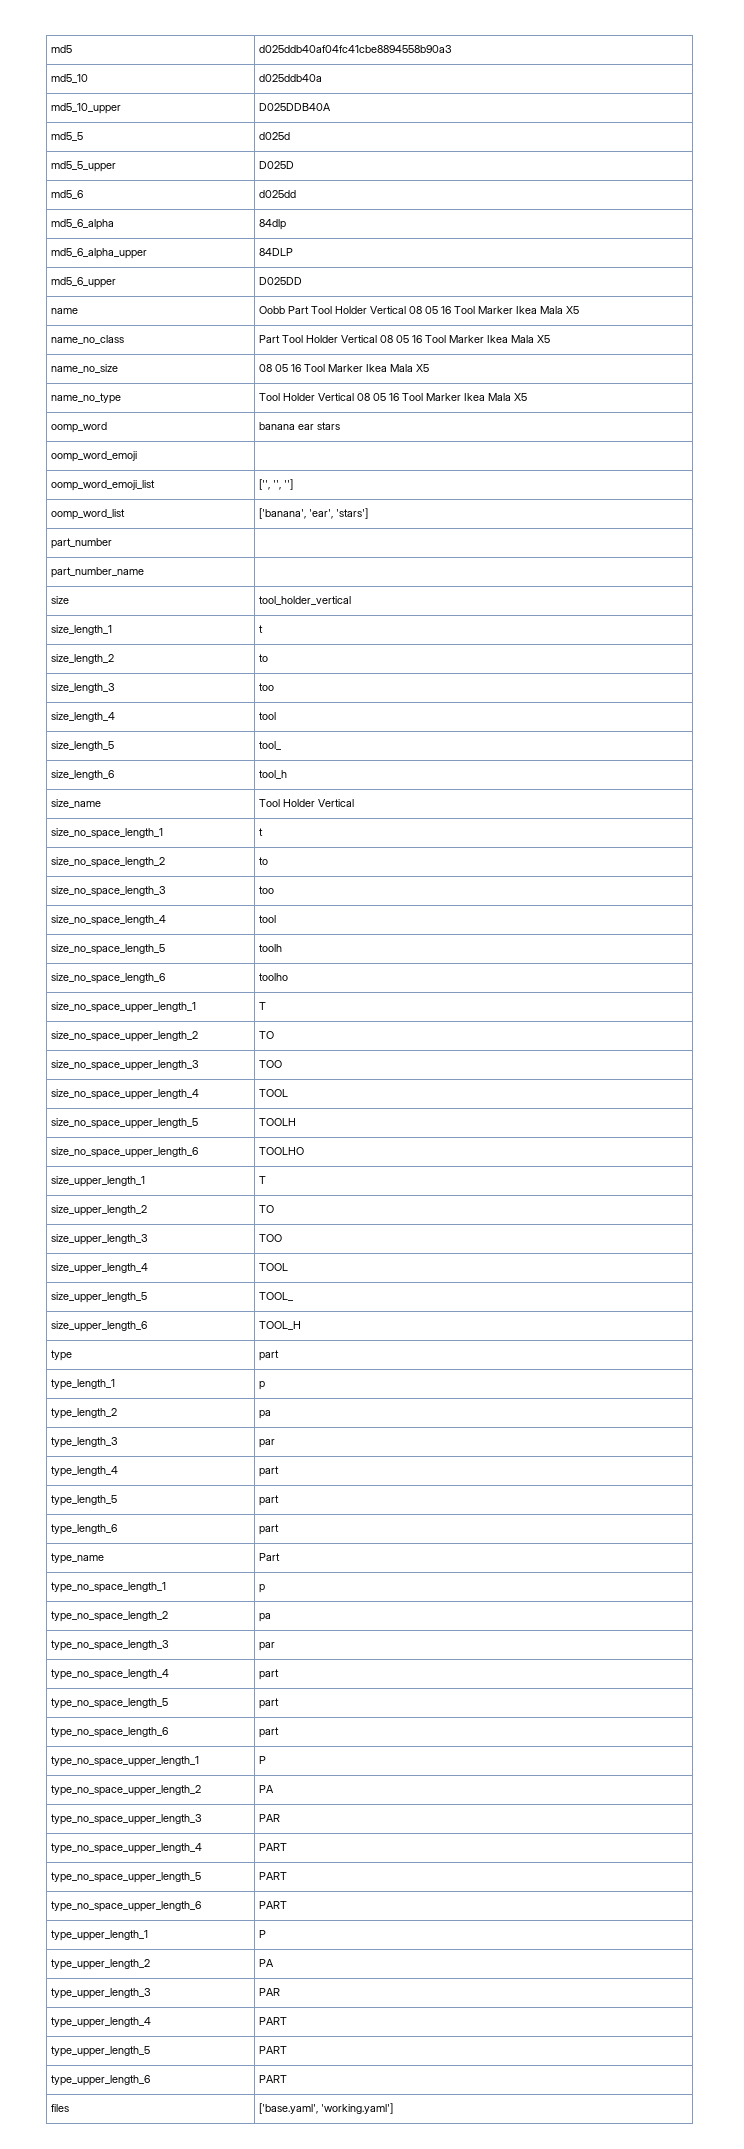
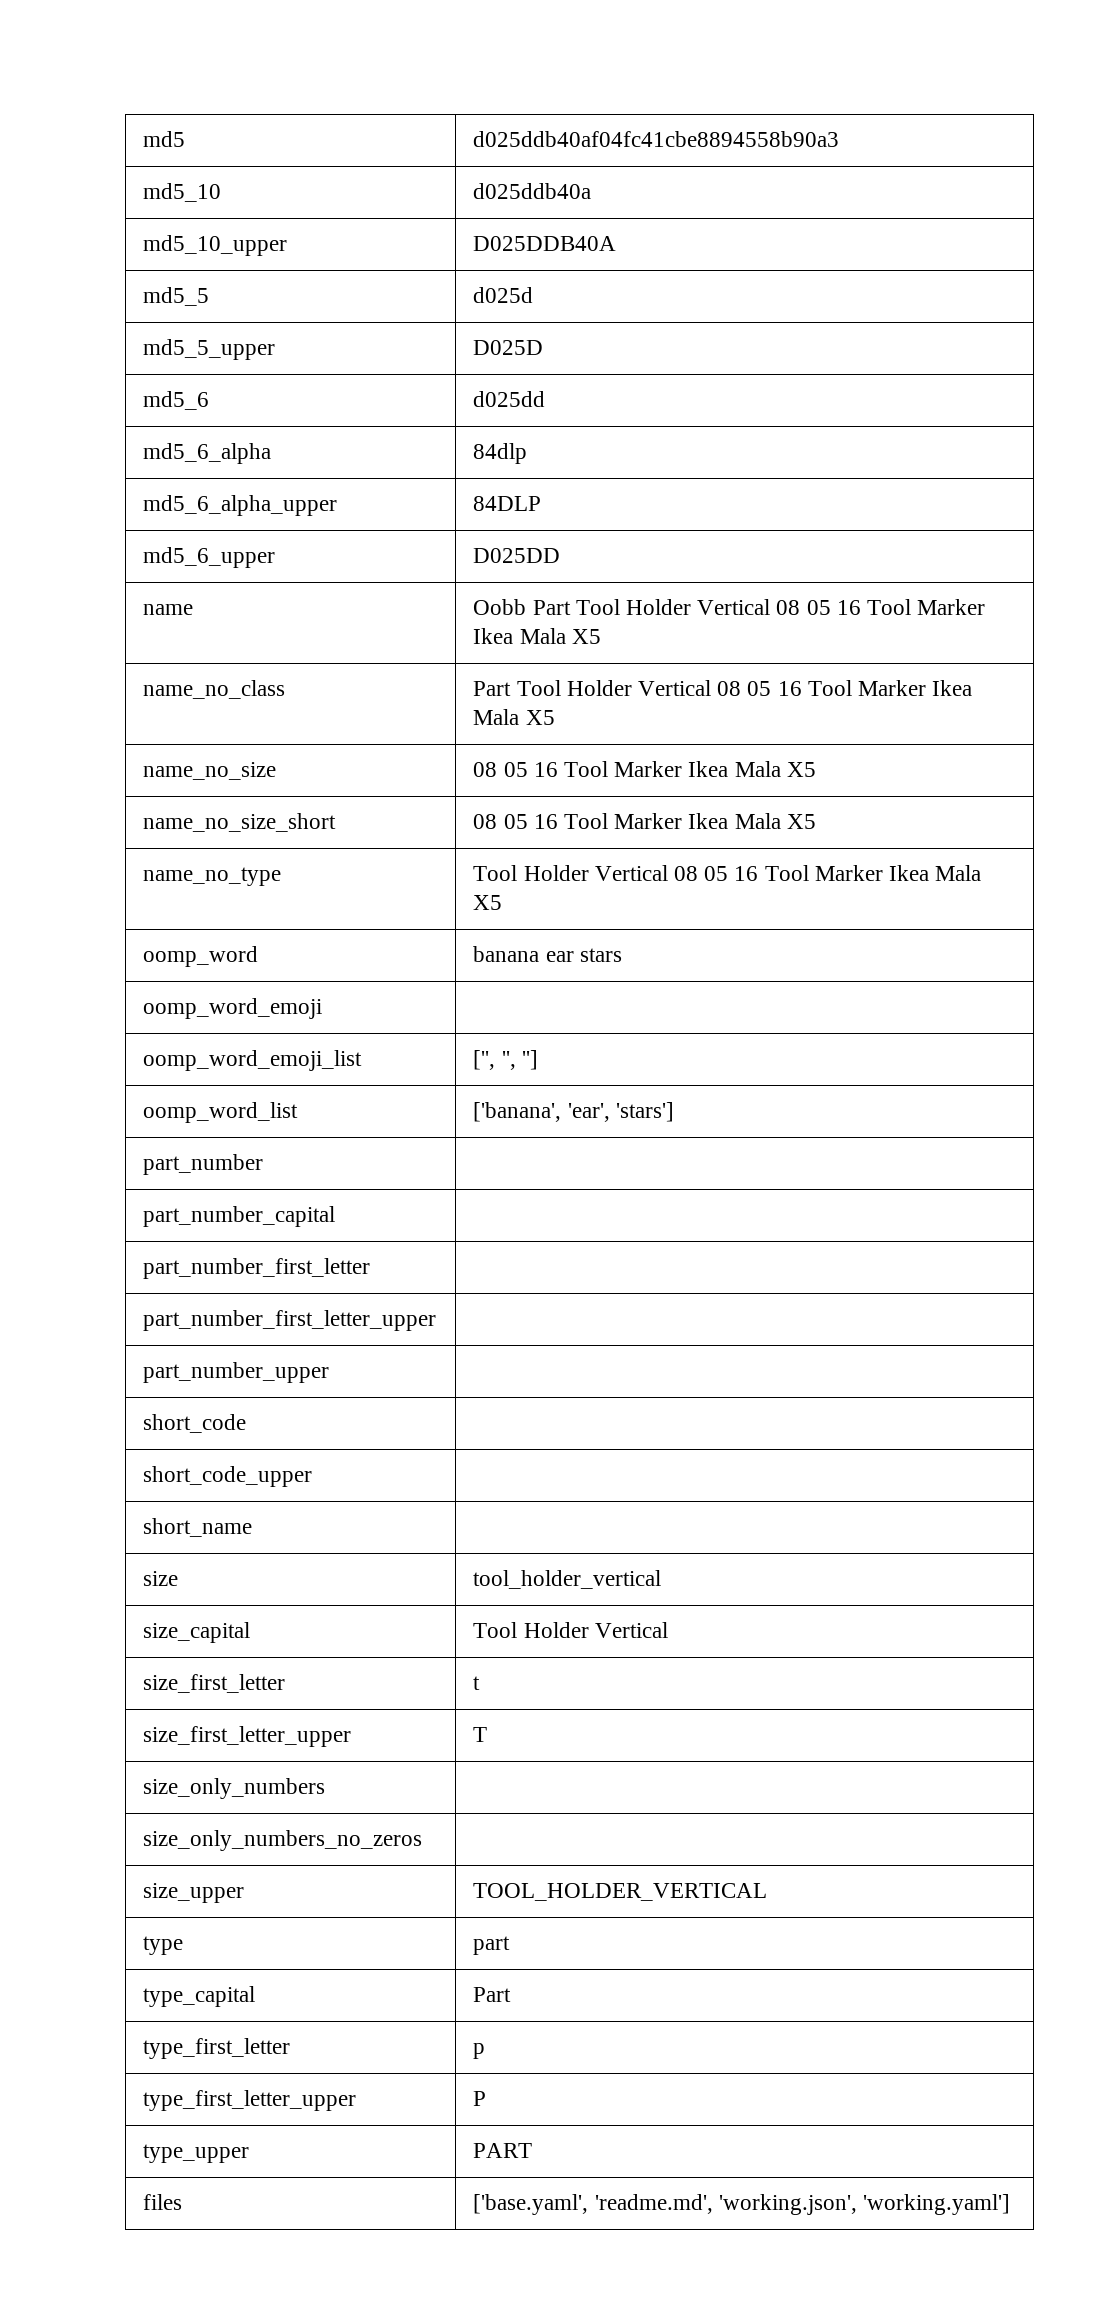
(430, 368) none -> [143,813,337,832] [473,813,816,829] // name_no_size_short | 08 05 16 Tool Marker Ikea Mala X5
[51,567,145,578] [51,596,70,604] [259,596,352,605] [51,625,113,635] [259,625,264,633] [51,654,115,664] [259,654,269,662] [51,683,116,693] [259,683,275,691] [51,712,116,722] [259,712,277,720] [51,741,115,751] [259,741,282,750] [51,770,115,780] [259,770,288,779] [51,799,102,808] part_number_name | // size | tool_holder_vertical // size_length_1 | t // size_length_2 | to // size_length_3 | too // size_length_4 | tool // size_length_5 | tool_ // size_length_6 | tool_h // size_name -> [143,1206,336,1227] [143,1258,371,1279] [143,1310,437,1331] [143,1362,330,1383] [143,1414,247,1433] [143,1466,313,1487] [143,1518,253,1537] [143,1571,179,1586] [473,1570,662,1589] [143,1622,251,1643] part_number_capital | // part_number_first_letter | // part_number_first_letter_upper | // part_number_upper | // short_code | // short_code_upper | // short_name | // size | tool_holder_vertical // size_capital
[51,828,164,839] [259,828,264,836] [51,857,166,868] [259,857,269,865] [51,886,167,897] [259,886,275,894] [51,915,167,926] [259,915,277,923] [51,944,166,955] [259,944,283,952] [51,973,166,984] [259,973,289,981] [51,1002,197,1013] [259,1002,267,1010] [51,1031,199,1042] [259,1031,275,1039] [51,1060,200,1071] [259,1060,283,1068] [51,1089,200,1100] [259,1089,289,1097] [51,1118,199,1129] [259,1118,297,1126] [51,1147,199,1158] [259,1147,305,1155] [51,1176,146,1187] [259,1176,267,1184] [51,1205,148,1216] [259,1205,275,1213] [51,1234,149,1245] [259,1234,283,1242] [51,1263,149,1274] [259,1263,289,1271] [51,1292,148,1303] [259,1292,294,1301] [51,1321,148,1332] [259,1321,302,1330] [51,1350,73,1361] [259,1350,280,1361] [51,1379,116,1390] [259,1381,266,1390] [51,1408,118,1419] [259,1410,272,1419] [51,1437,119,1448] [259,1439,276,1448] [51,1466,119,1477] [259,1466,280,1477] [51,1495,118,1506] [259,1495,280,1506] [51,1524,118,1535] [259,1524,280,1535] [51,1553,105,1564] [259,1553,281,1561] [51,1582,167,1593] [259,1584,266,1593] [51,1611,169,1622] [259,1613,272,1622] [51,1640,170,1651] [259,1642,276,1651] [51,1669,170,1680] [259,1669,280,1680] [51,1698,169,1709] [259,1698,280,1709] [51,1727,169,1738] [259,1727,280,1738] [51,1756,200,1767] [259,1756,267,1764] [51,1785,202,1796] [259,1785,275,1793] [51,1814,203,1825] [259,1814,281,1822] [51,1843,203,1854] [259,1843,288,1851] [51,1872,202,1883] [259,1872,288,1880] [51,1901,202,1912] [259,1901,288,1909] [51,1930,149,1941] [259,1930,267,1938] [51,1959,151,1970] [259,1959,275,1967] [51,1988,152,1999] [259,1988,281,1996] [51,2017,152,2028] [259,2017,288,2025] [51,2046,151,2057] [259,2046,288,2054] [51,2075,151,2086] size_no_space_length_1 | t // size_no_space_length_2 | to // size_no_space_length_3 | too // size_no_space_length_4 | tool // size_no_space_length_5 | toolh // size_no_space_length_6 | toolho // size_no_space_upper_length_1 | T // size_no_space_upper_length_2 | TO // size_no_space_upper_length_3 | TOO // size_no_space_upper_length_4 | TOOL // size_no_space_upper_length_5 | TOOLH // size_no_space_upper_length_6 | TOOLHO // size_upper_length_1 | T // size_upper_length_2 | TO // size_upper_length_3 | TOO // size_upper_length_4 | TOOL // size_upper_length_5 | TOOL_ // size_upper_length_6 | TOOL_H // type | part // type_length_1 | p // type_length_2 | pa // type_length_3 | par // type_length_4 | part // type_length_5 | part // type_length_6 | part // type_name | Part // type_no_space_length_1 | p // type_no_space_length_2 | pa // type_no_space_length_3 | par // type_no_space_length_4 | part // type_no_space_length_5 | part // type_no_space_length_6 | part // type_no_space_upper_length_1 | P // type_no_space_upper_length_2 | PA // type_no_space_upper_length_3 | PAR // type_no_space_upper_length_4 | PART // type_no_space_upper_length_5 | PART // type_no_space_upper_length_6 | PART // type_upper_length_1 | P // type_upper_length_2 | PA // type_upper_length_3 | PAR // type_upper_length_4 | PART // type_upper_length_5 | PART // type_upper_length_6 -> [143,1674,286,1693] [473,1676,481,1690] [143,1726,352,1747] [473,1727,488,1742] [143,1778,326,1799] [143,1830,423,1851] [143,1883,245,1903] [473,1883,768,1901] [143,1936,184,1955] [473,1936,511,1955] [143,1986,256,2007] [473,1987,512,2002] [143,2038,291,2059] [473,2043,486,2059] [143,2090,357,2111] [473,2091,487,2106] [143,2144,250,2163] size_first_letter | t // size_first_letter_upper | T // size_only_numbers | // size_only_numbers_no_zeros | // size_upper | TOOL_HOLDER_VERTICAL // type | part // type_capital | Part // type_first_letter | p // type_first_letter_upper | P // type_upper
(319, 2108) none -> [594,2194,857,2215] 'readme.md', 'working.json',

